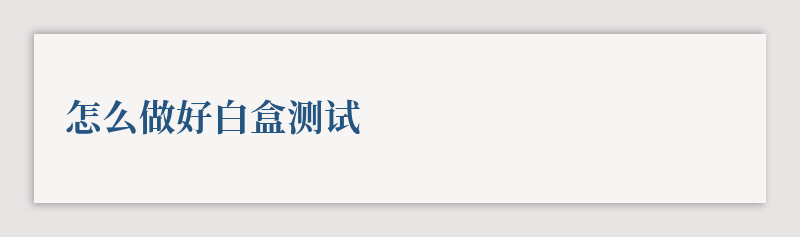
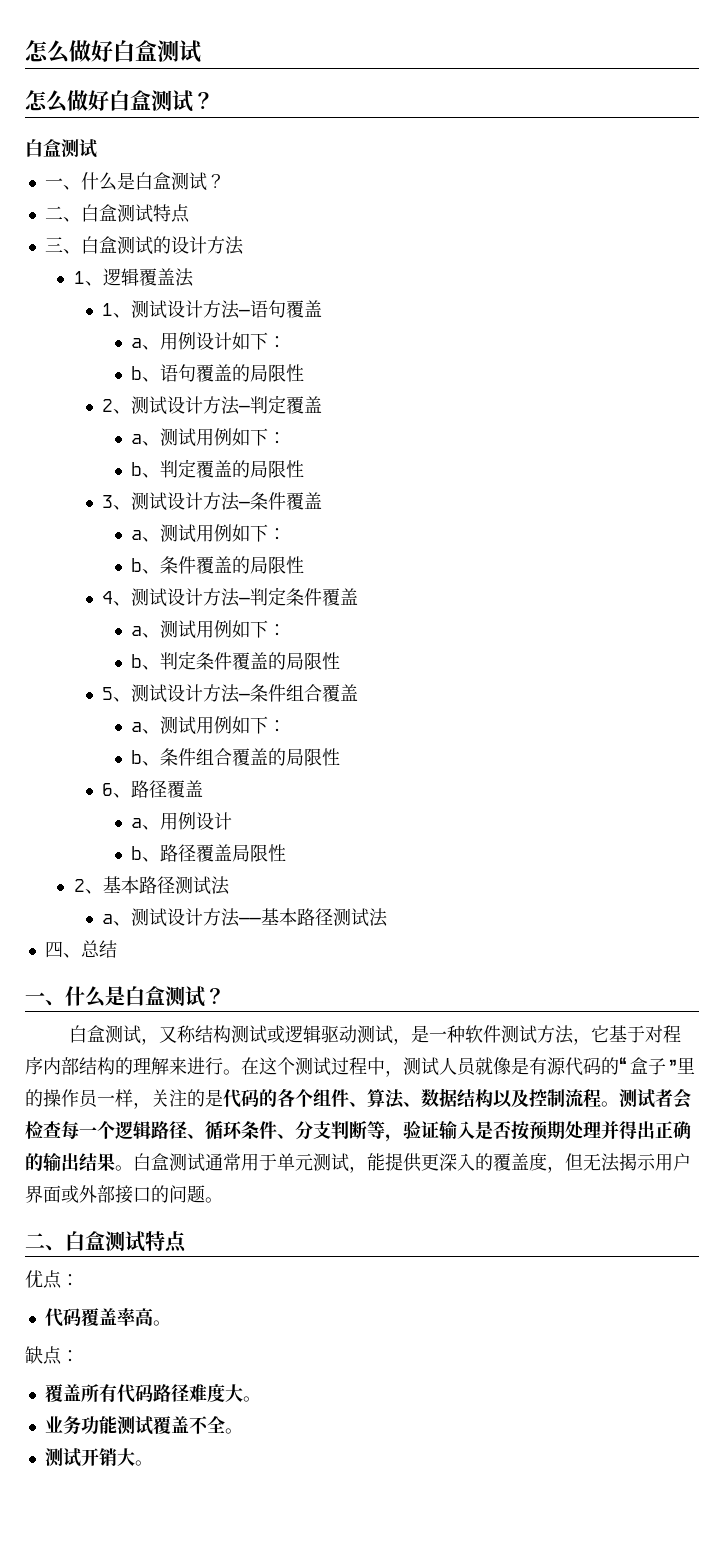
[65,99,361,137] 怎么做好白盒测试 -> [25,40,201,64] [25,90,214,113] [25,139,97,158] [44,172,225,191] [44,204,190,223] [44,236,244,255] [73,268,194,287] [102,300,323,319] [130,332,286,350] [130,364,304,382] [102,395,323,415] [130,428,286,447] [130,459,304,478] [102,492,323,511] [130,524,286,543] [130,556,304,574] [102,587,359,607] [130,620,286,639] [130,651,340,670] [102,684,359,703] [130,716,286,735] [130,748,340,766] [102,780,204,798] [130,812,232,830] [130,844,286,862] [73,876,230,895] [102,908,389,927] [44,940,117,958] [25,986,225,1008] [69,1025,682,1045] [25,1057,695,1077] [25,1088,691,1109] [25,1120,691,1142] [25,1152,691,1173] [25,1185,223,1204] [25,1231,187,1253] [25,1270,79,1289] [44,1308,171,1327] [25,1346,79,1365] [44,1384,261,1403] [44,1416,243,1435] [44,1448,153,1467] 怎么做好白盒测试 // 怎么做好白盒测试？ // 白盒测试 // 一、什么是白盒测试？ // 二、白盒测试特点 // 三、白盒测试的设计方法 // 1、逻辑覆盖法 // 1、测试设计方法—语句覆盖 // a、用例设计如下： // b、语句覆盖的局限性 // 2、测试设计方法—判定覆盖 // a、测试用例如下： // b、判定覆盖的局限性 // 3、测试设计方法—条件覆盖 // a、测试用例如下： // b、条件覆盖的局限性 // 4、测试设计方法—判定条件覆盖 // a、测试用例如下： // b、判定条件覆盖的局限性 // 5、测试设计方法—条件组合覆盖 // a、测试用例如下： // b、条件组合覆盖的局限性 // 6、路径覆盖 // a、用例设计 // b、路径覆盖局限性 // 2、基本路径测试法 // a、测试设计方法——基本路径测试法 // 四、总结 // 一、什么是白盒测试？ // 白盒测试，又称结构测试或逻辑驱动测试，是一种软件测试方法，它基于对程序内部结构的理解来进行。在这个测试过程中，测试人员就像是有源代码的“盒子”里的操作员一样，关注的是代码的各个组件、算法、数据结构以及控制流程。测试者会检查每一个逻辑路径、循环条件、分支判断等，验证输入是否按预期处理并得出正确的输出结果。白盒测试通常用于单元测试，能提供更深入的覆盖度，但无法揭示用户界面或外部接口的问题。 // 二、白盒测试特点 // 优点： // 代码覆盖率高。 // 缺点： // 覆盖所有代码路径难度大。 // 业务功能测试覆盖不全。 // 测试开销大。

